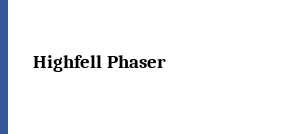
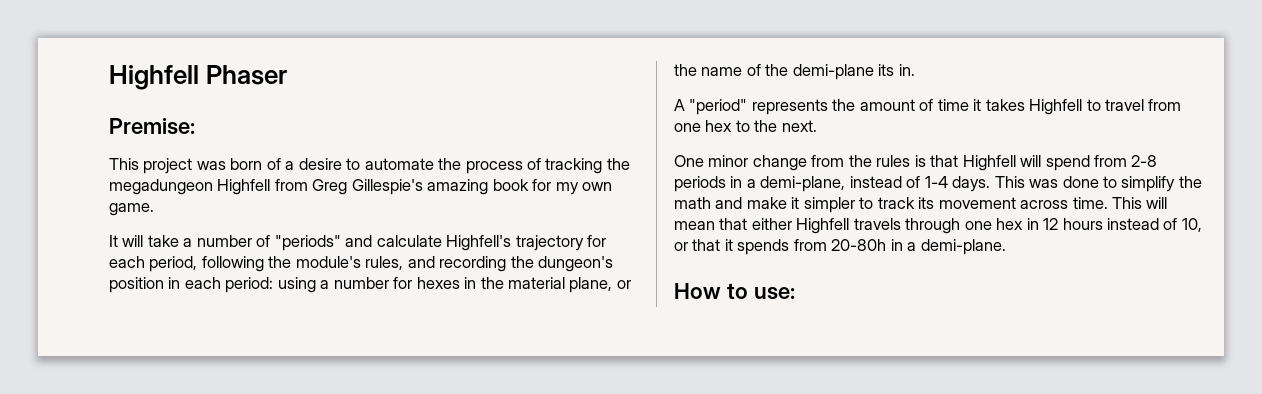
(166, 61) none -> [109,118,195,135] [109,158,630,174] [109,179,613,195] [109,203,154,216] [109,235,607,251] [109,256,614,272] [109,277,631,293] [674,64,915,80] [674,99,1182,115] [674,120,817,132] [674,155,1158,171] [674,176,1202,192] [674,197,1168,213] [674,218,1202,234] [674,239,1006,255] [674,283,795,300] // Premise: // This project was born of a desire to automate the process of tracking the megadungeon Highfell from Greg Gillespie's amazing book for my own game. // It will take a number of "periods" and calculate Highfell's trajectory for each period, following the module's rules, and recording the dungeon's position in each period: using a number for hexes in the material plane, or the name of the demi-plane its in. // A "period" represents the amount of time it takes Highfell to travel from one hex to the next. // One minor change from the rules is that Highfell will spend from 2-8 periods in a demi-plane, instead of 1-4 days. This was done to simplify the math and make it simpler to track its movement across time. This will mean that either Highfell travels through one hex in 12 hours instead of 10, or that it spends from 20-80h in a demi-plane. // How to use:

